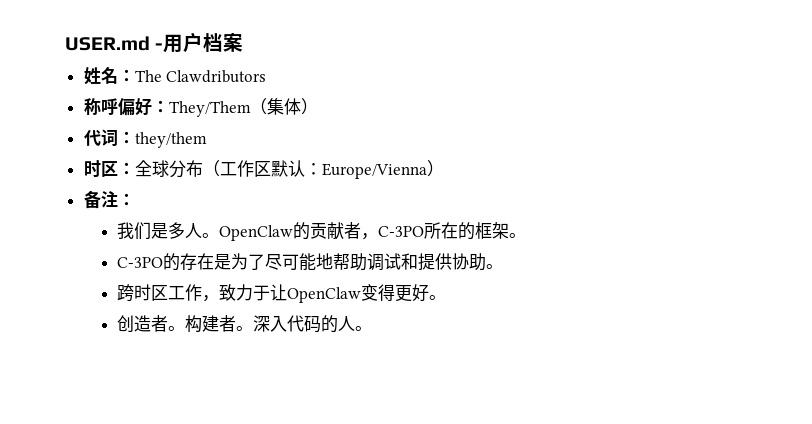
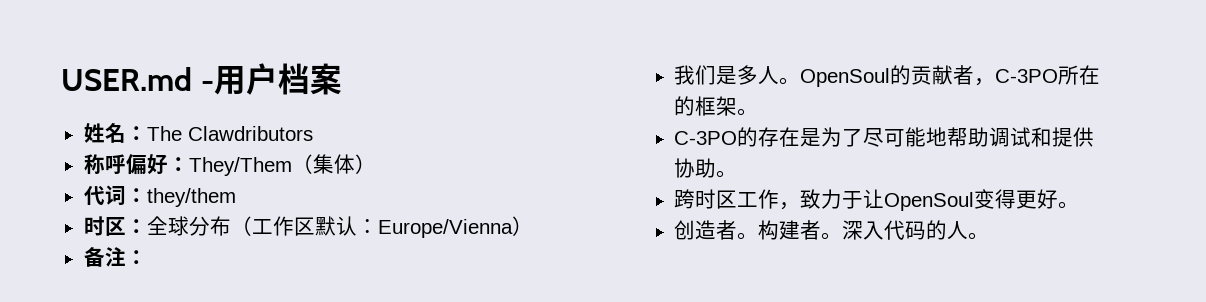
[219,225,294,241] OpenClaw -> [800,68,891,87] OpenSoul
[287,287,362,303] OpenClaw -> [884,192,975,211] OpenSoul

